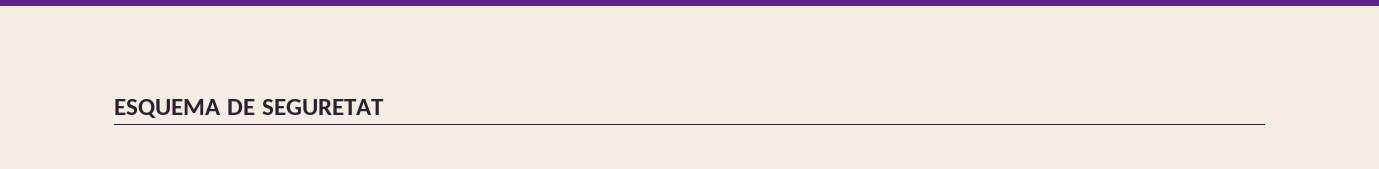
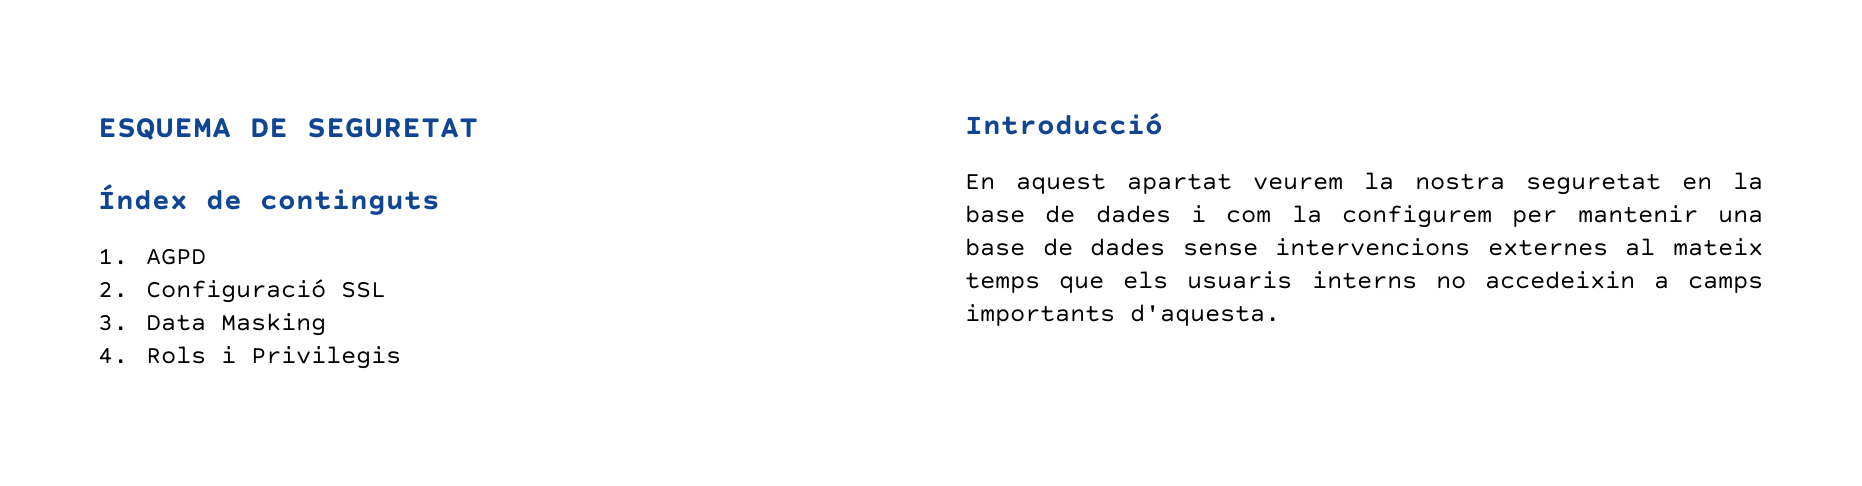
(384, 107) none -> [98,184,440,215] [98,248,206,265] [98,279,386,303] [98,313,326,336] [98,346,401,369] [965,113,1163,135] [965,172,1763,195] [965,205,1763,228] [965,238,1763,256] [965,271,1763,293] [965,304,1280,326] // Índex de continguts // 1. AGPD // 2. Configuració SSL // 3. Data Masking // 4. Rols i Privilegis // Introducció // En aquest apartat veurem la nostra seguretat en la base de dades i com la configurem per mantenir una base de dades sense intervencions externes al mateix temps que els usuaris interns no accedeixin a camps importants d'aquesta.

